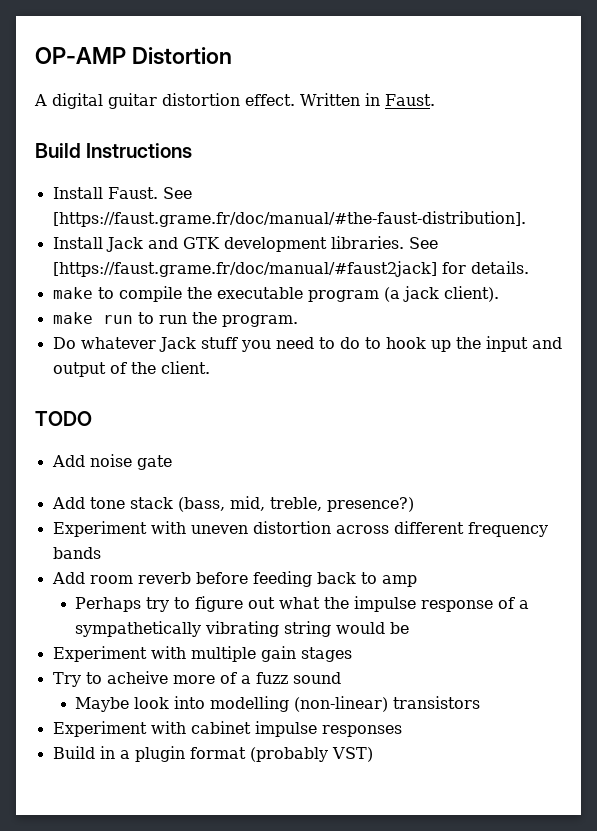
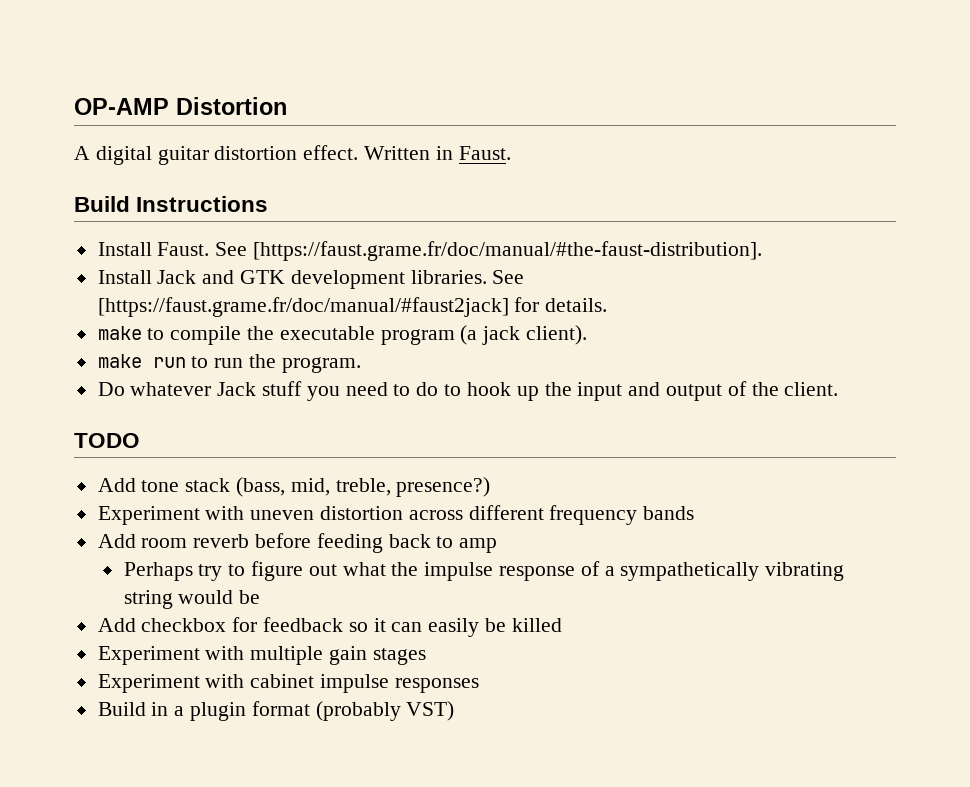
[51,454,172,470] // Add noise gate -> (140, 440) none
(410, 628) none -> [97,617,562,637] // Add checkbox for feedback so it can easily be killed
[52,671,341,687] [75,696,481,712] // Try to acheive more of a fuzz sound // Maybe look into modelling (non-linear) transistors -> (426, 656) none

